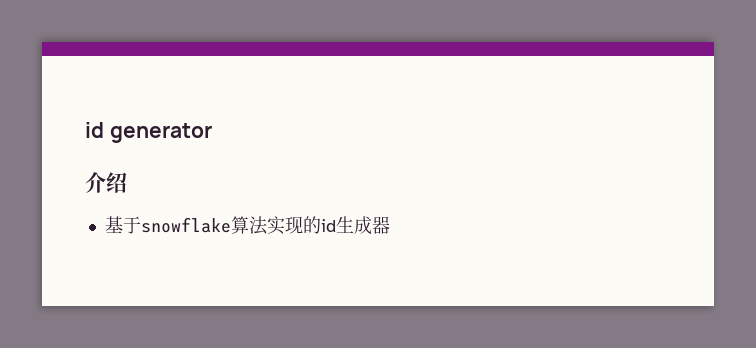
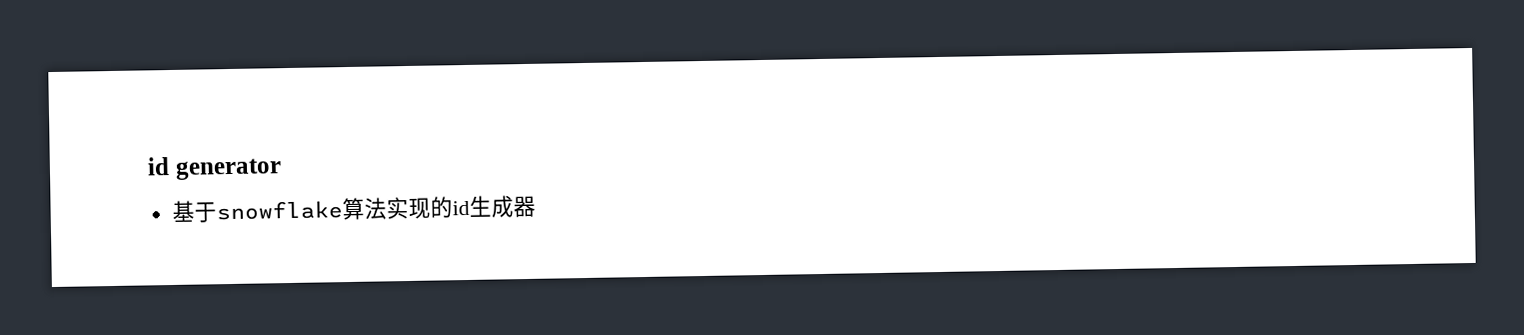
[85,172,127,193] // 介绍 -> (282, 169) none

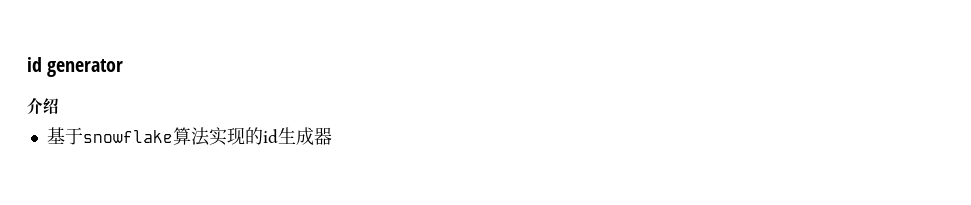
(282, 169) none -> [27,98,59,114] // 介绍

